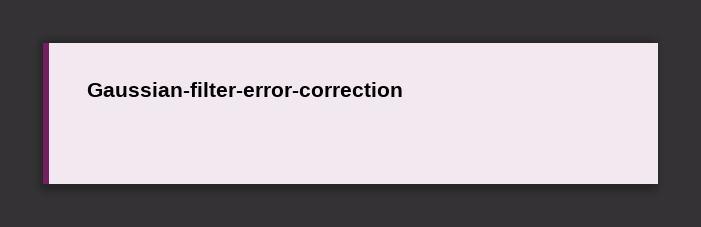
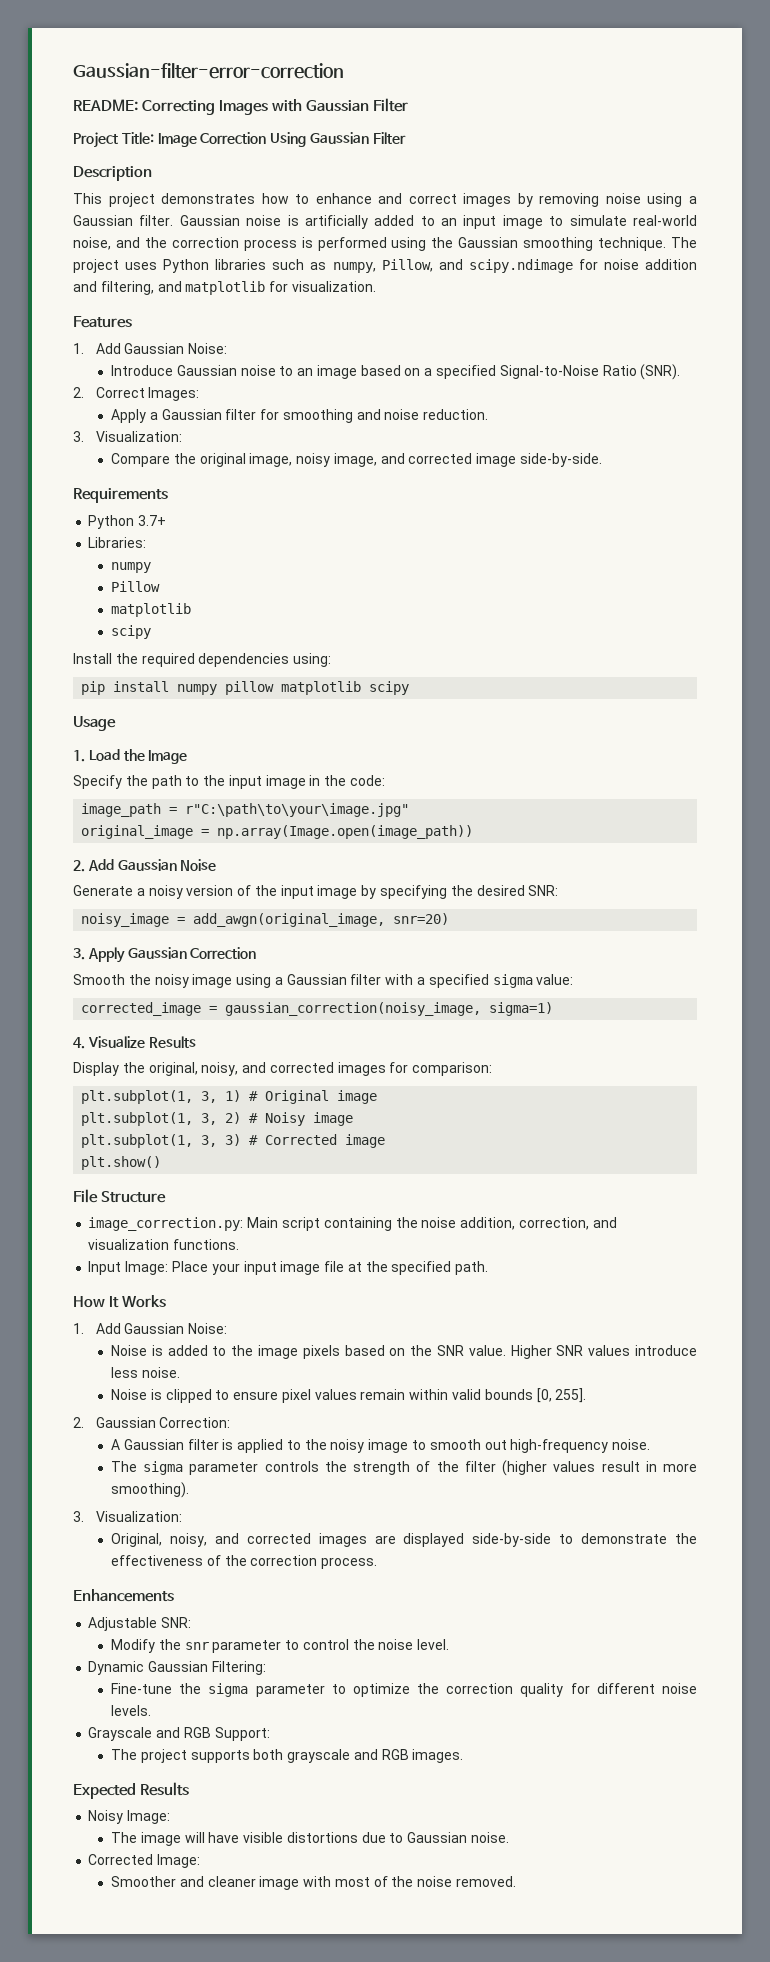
(403, 89) none -> [73,98,409,115] [73,132,406,148] [73,166,152,181] [73,193,698,207] [73,215,697,229] [73,237,697,251] [73,259,697,273] [73,281,376,295] [73,316,132,328] [73,343,228,354] [111,364,681,380] [73,387,200,401] [111,409,489,423] [73,431,182,442] [111,453,603,467] [73,488,168,503] [88,515,167,529] [88,537,147,548] [111,562,152,573] [111,581,161,592] [111,603,192,617] [111,625,152,639] [73,653,332,667] [81,681,410,695] [73,716,116,731] [73,749,188,764] [73,775,386,789] [81,803,410,817] [81,825,474,839] [73,859,217,872] [73,885,559,899] [81,913,450,927] [73,947,257,963] [73,974,574,988] [81,1002,554,1016] [73,1036,196,1049] [73,1062,493,1076] [81,1090,378,1104] [81,1112,354,1126] [81,1134,386,1148] [81,1156,162,1170] [73,1189,167,1203] [88,1217,617,1231] [88,1239,240,1250] [88,1261,489,1275] [73,1295,167,1308] [73,1323,228,1334] [111,1345,697,1359] [111,1367,180,1378] [111,1388,587,1403] [73,1417,231,1428] [111,1439,651,1453] [111,1460,697,1476] [111,1482,190,1498] [73,1511,182,1522] [111,1533,698,1547] [111,1555,378,1569] [73,1589,174,1602] [88,1617,192,1631] [111,1639,450,1653] [88,1661,266,1675] [111,1683,697,1697] [111,1705,152,1716] [88,1727,270,1741] [111,1749,464,1763] [73,1782,190,1799] [88,1810,171,1824] [111,1832,510,1846] [88,1854,201,1868] [111,1876,517,1890] // README: Correcting Images with Gaussian Filter // Project Title: Image Correction Using Gaussian Filter // Description // This project demonstrates how to enhance and correct images by removing noise using a Gaussian filter. Gaussian noise is artificially added to an input image to simulate real-world noise, and the correction process is performed using the Gaussian smoothing technique. The project uses Python libraries such as numpy, Pillow, and scipy.ndimage for noise addition and filtering, and matplotlib for visualization. // Features // 1. Add Gaussian Noise: // Introduce Gaussian noise to an image based on a specified Signal-to-Noise Ratio (SNR). // 2. Correct Images: // Apply a Gaussian filter for smoothing and noise reduction. // 3. Visualization: // Compare the original image, noisy image, and corrected image side-by-side. // Requirements // Python 3.7+ // Libraries: // numpy // Pillow // matplotlib // scipy // Install the required dependencies using: // pip install numpy pillow matplotlib scipy // Usage // 1. Load the Image // Specify the path to the input image in the code: // image_path = r"C:\path\to\your\image.jpg" // original_image = np.array(Image.open(image_path)) // 2. Add Gaussian Noise // Generate a noisy version of the input image by specifying the desired SNR: // noisy_image = add_awgn(original_image, snr=20) // 3. Apply Gaussian Correction // Smooth the noisy image using a Gaussian filter with a specified sigma value: // corrected_image = gaussian_correction(noisy_image, sigma=1) // 4. Visualize Results // Display the original, noisy, and corrected images for comparison: // plt.subplot(1, 3, 1) # Original image // plt.subplot(1, 3, 2) # Noisy image // plt.subplot(1, 3, 3) # Corrected image // plt.show() // File Structure // image_correction.py: Main script containing the noise addition, correction, and visualization functions. // Input Image: Place your input image file at the specified path. // How It Works // 1. Add Gaussian Noise: // Noise is added to the image pixels based on the SNR value. Higher SNR values introduce less noise. // Noise is clipped to ensure pixel values remain within valid bounds [0, 255]. // 2. Gaussian Correction: // A Gaussian filter is applied to the noisy image to smooth out high-frequency noise. // The sigma parameter controls the strength of the filter (higher values result in more smoothing). // 3. Visualization: // Original, noisy, and corrected images are displayed side-by-side to demonstrate the effectiveness of the correction process. // Enhancements // Adjustable SNR: // Modify the snr parameter to control the noise level. // Dynamic Gaussian Filtering: // Fine-tune the sigma parameter to optimize the correction quality for different noise levels. // Grayscale and RGB Support: // The project supports both grayscale and RGB images. // Expected Results // Noisy Image: // The image will have visible distortions due to Gaussian noise. // Corrected Image: // Smoother and cleaner image with most of the noise removed.

